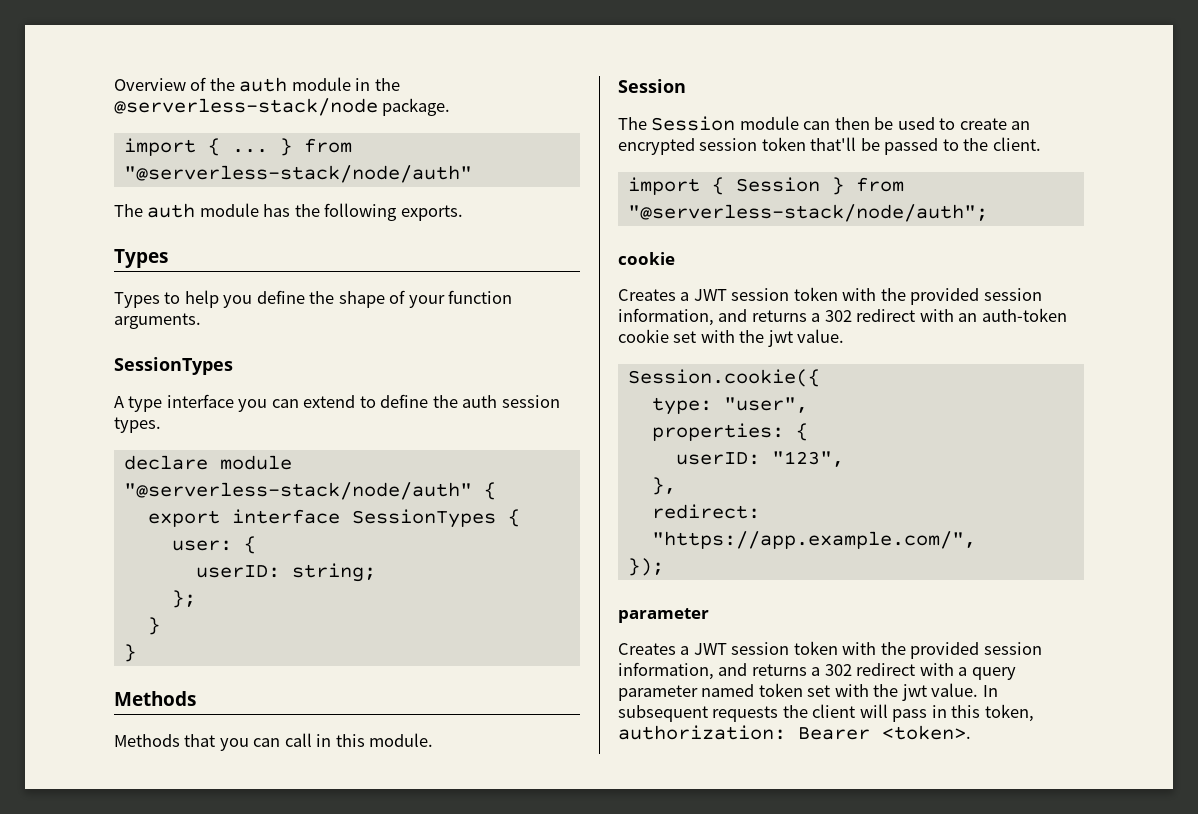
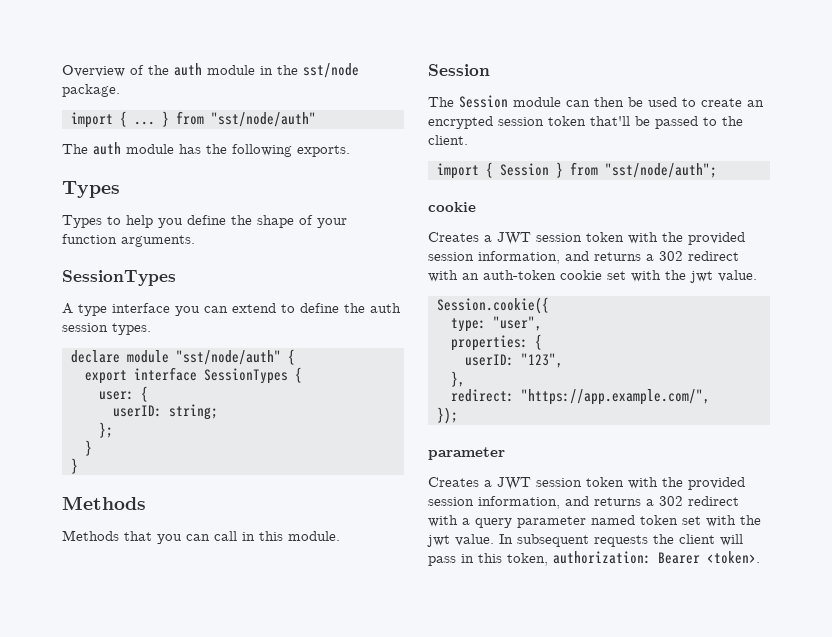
[114,98,378,116] @serverless-stack/node -> [303,63,359,78] sst/node
[123,165,472,183] "@serverless-stack/node/auth" -> [211,112,316,127] "sst/node/auth"
[123,482,472,500] "@serverless-stack/node/auth" -> [176,350,281,365] "sst/node/auth"
[627,204,988,222] "@serverless-stack/node/auth"; -> [605,163,717,178] "sst/node/auth";

